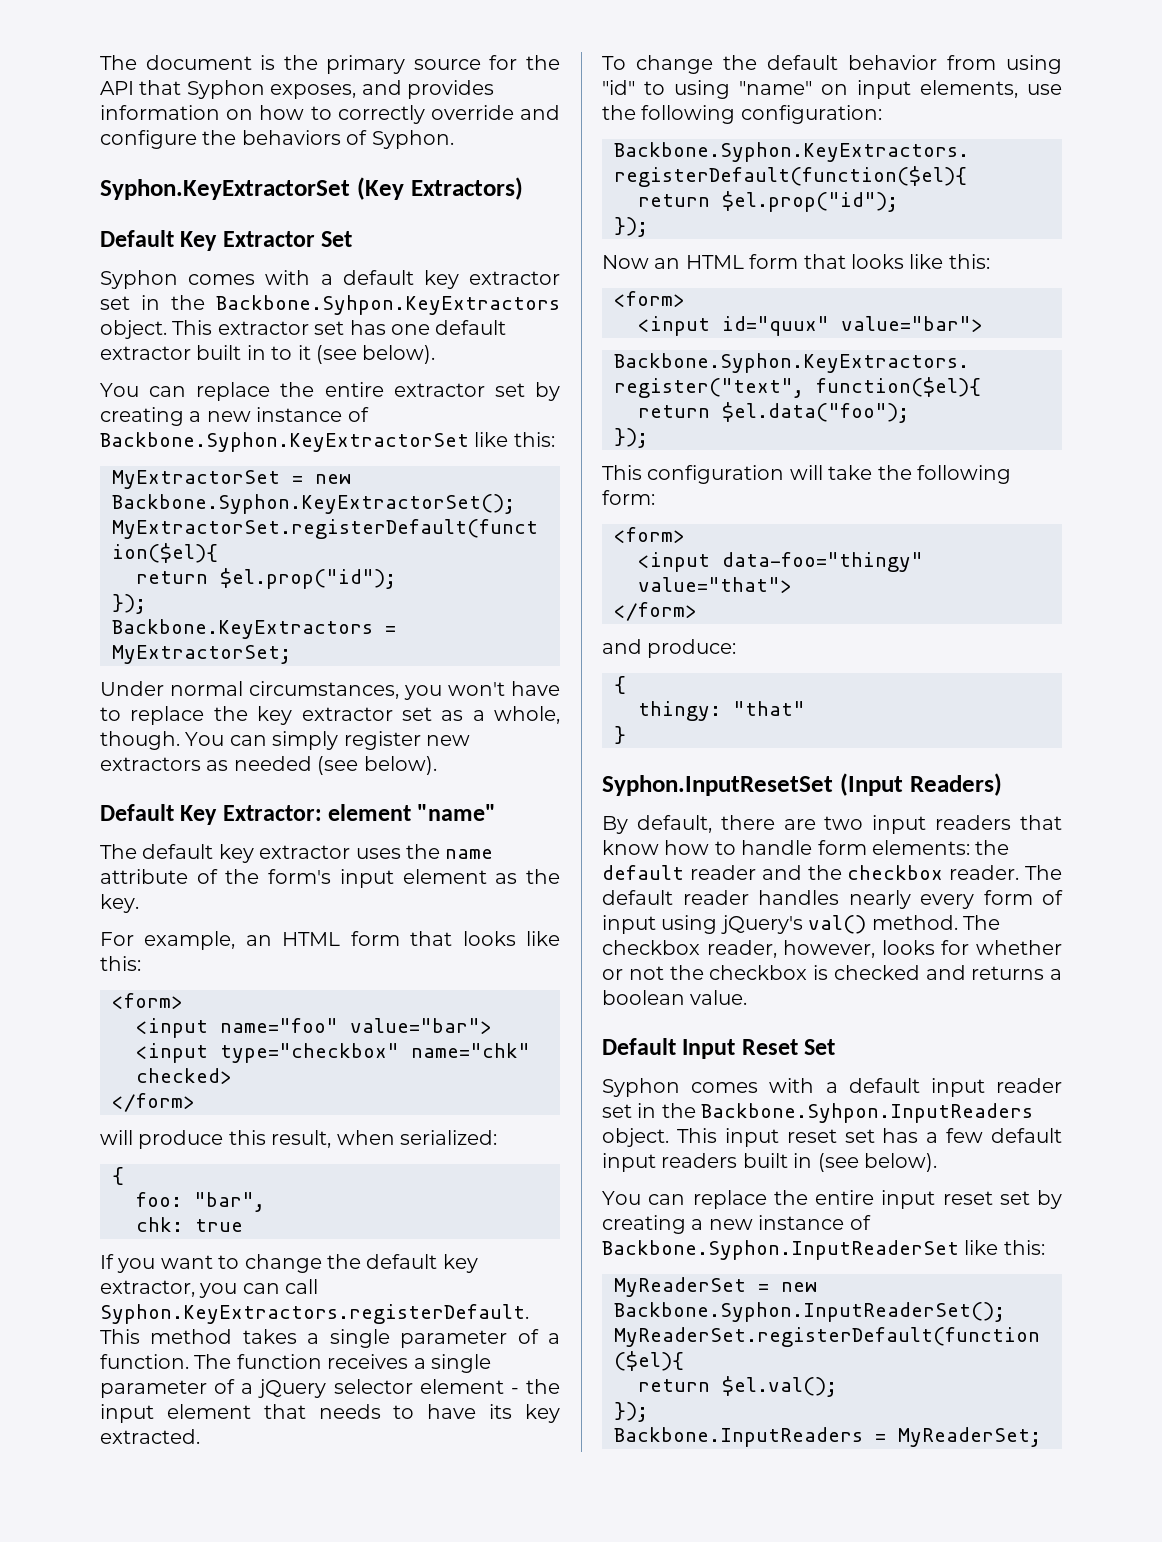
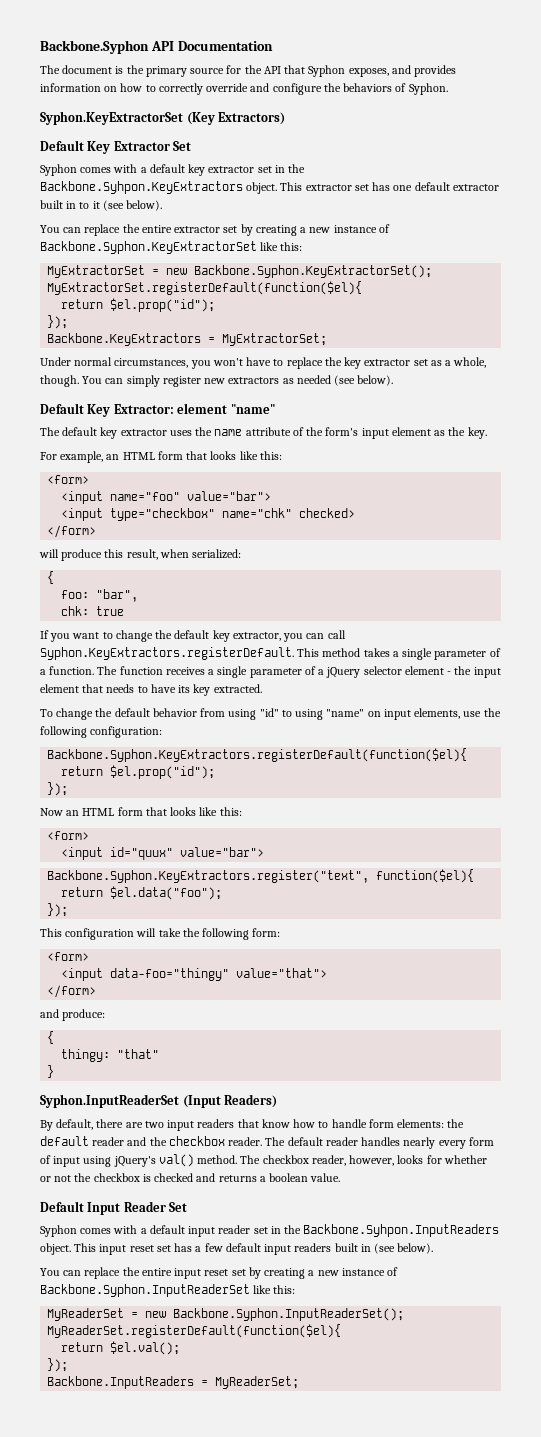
(100, 62) none -> [40,40,273,54] Backbone.Syphon API Documentation //
[602,775,833,796] Syphon.InputResetSet -> [40,1094,179,1108] Syphon.InputReaderSet
[741,1039,798,1055] Reset -> [123,1201,166,1212] Reader

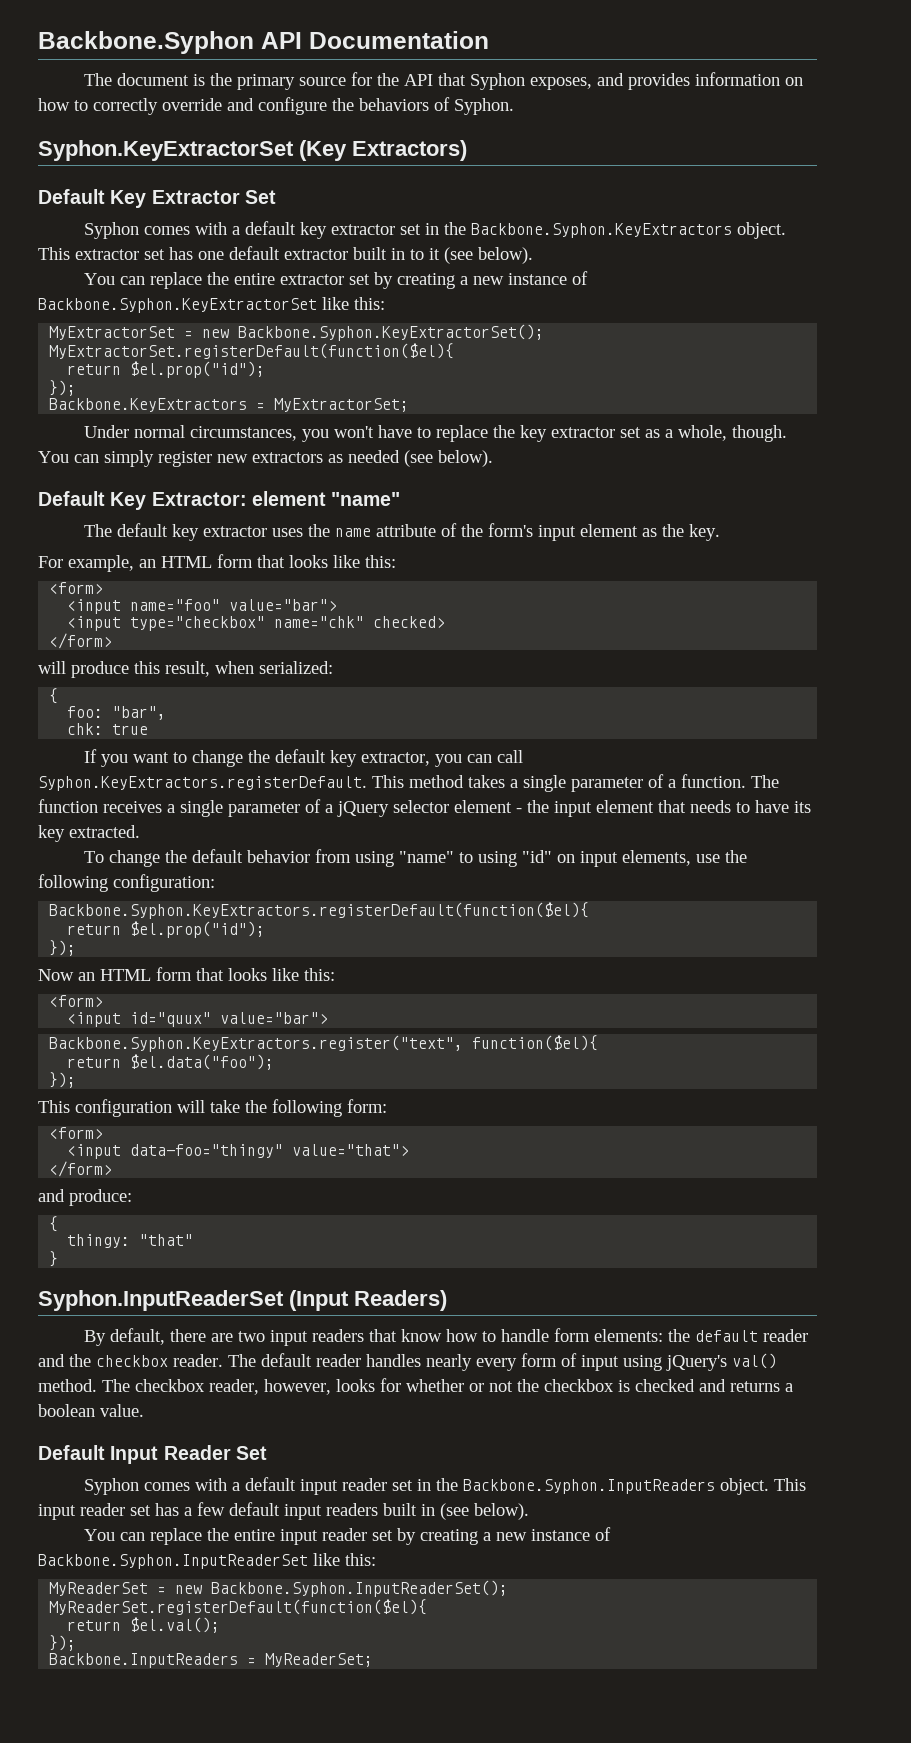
[40,181,243,194] Backbone.Syhpon.KeyExtractors -> [470,223,732,238] Backbone.Syphon.KeyExtractors
[259,708,279,717] "id" -> [398,851,454,863] "name"
[326,709,365,717] "name" -> [521,850,552,863] "id"
[303,1224,500,1237] Backbone.Syhpon.InputReaders -> [462,1479,715,1494] Backbone.Syphon.InputReaders
[129,1245,154,1252] reset -> [80,1503,125,1516] reader
[204,1269,229,1276] reset -> [321,1528,367,1541] reader

